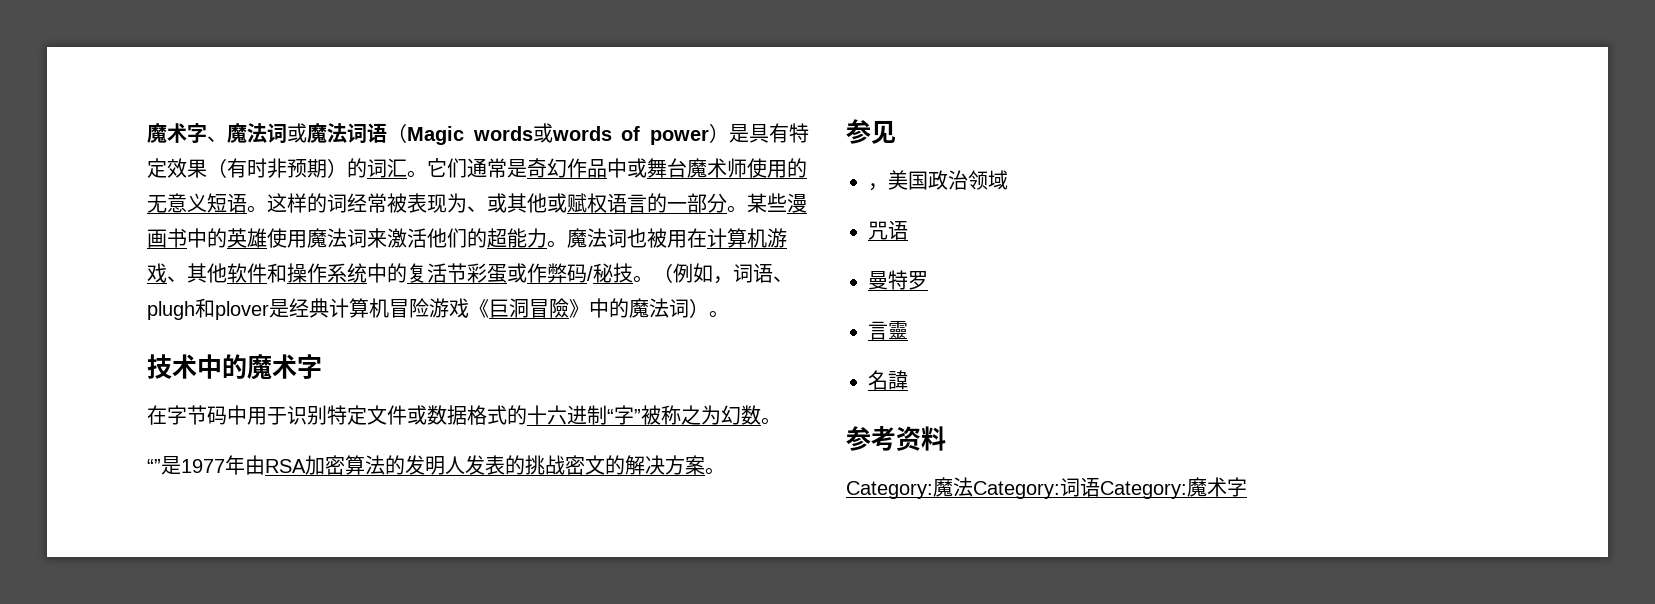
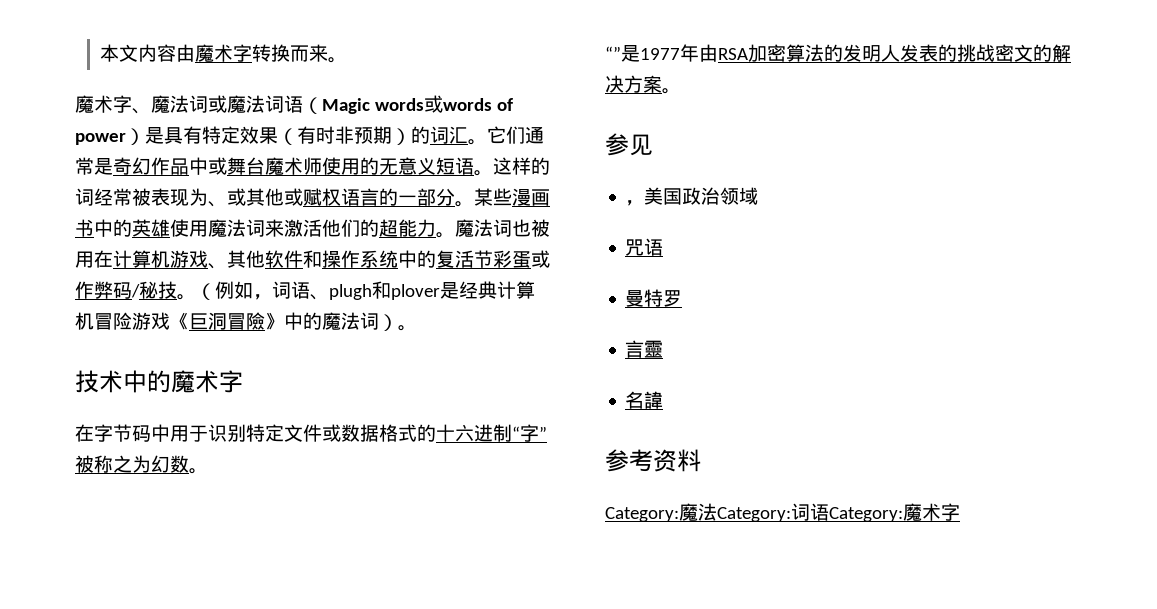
(147, 133) none -> [100,44,348,63] 本文内容由魔术字转换而来。 //

